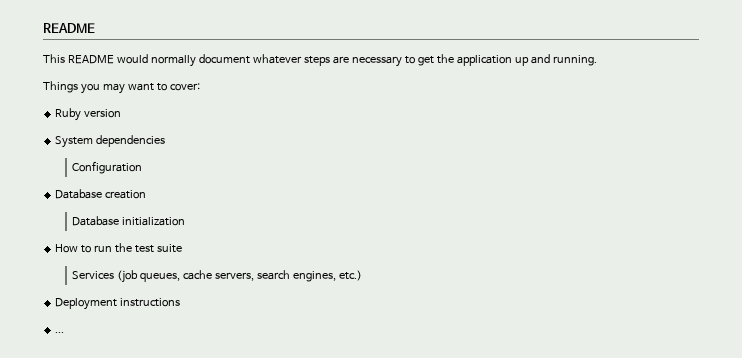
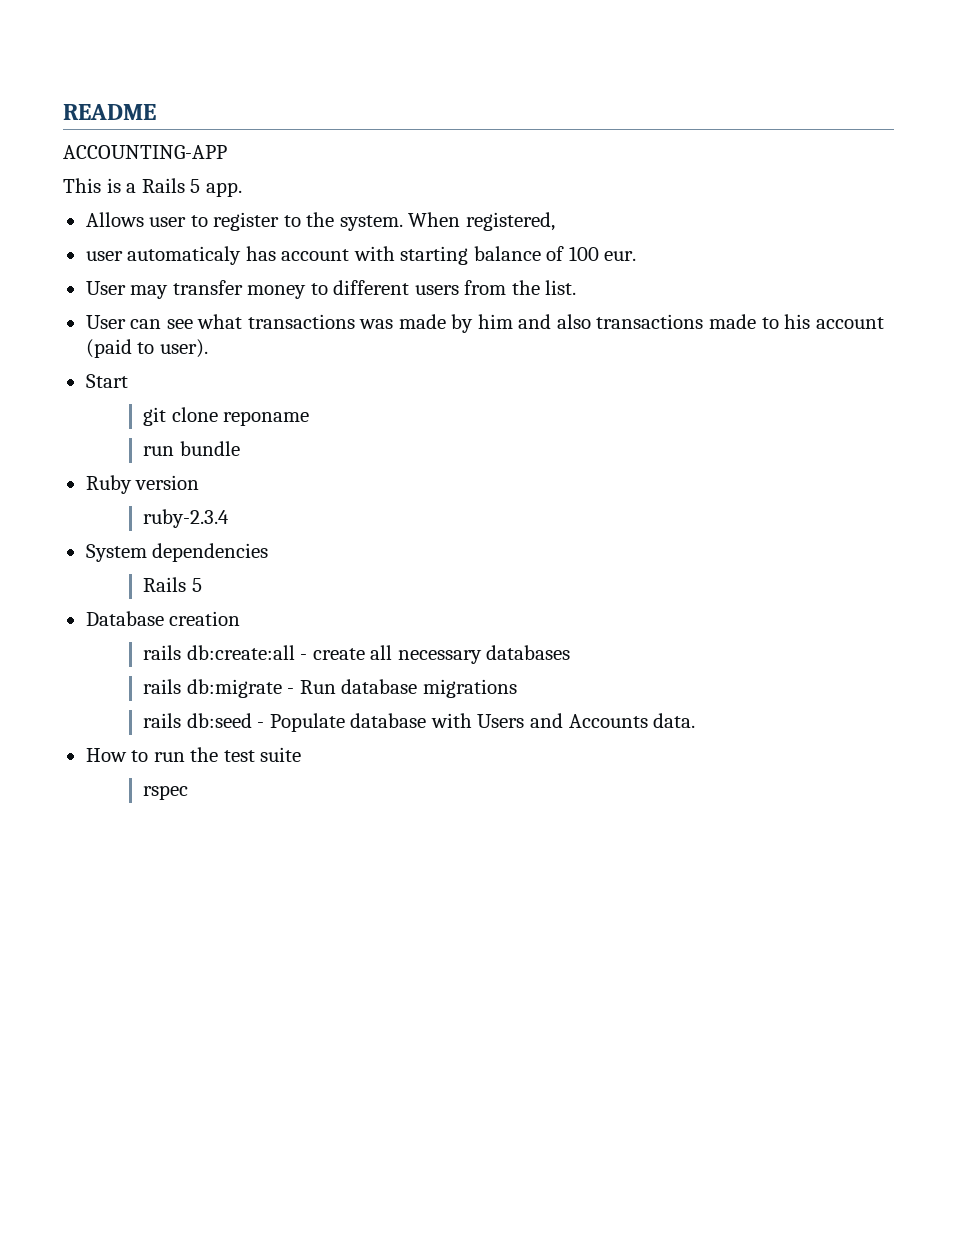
[43,23,95,33] README -> [63,104,156,120] [63,145,227,159] README // ACCOUNTING-APP
[67,54,597,67] [43,81,200,94] README would normally document whatever steps are necessary to get the application up and running. // Things you may want to cover: -> [106,178,242,197] [85,212,555,231] [85,246,637,265] [85,280,577,299] [85,314,884,333] [85,339,208,358] [85,374,128,388] [143,407,310,426] [143,441,240,456] is a Rails 5 app. // Allows user to register to the system. When registered, // user automaticaly has account with starting balance of 100 eur. // User may transfer money to different users from the list. // User can see what transactions was made by him and also transactions made to his account (paid to user). // Start // git clone reponame // run bundle
(122, 113) none -> [143,509,230,528] // ruby-2.3.4
[72,161,143,174] Configuration -> [143,577,202,592] Rails 5
[72,216,186,226] Database initialization -> [143,645,571,664] [143,679,517,698] [143,713,696,732] rails db:create:all - create all necessary databases // rails db:migrate - Run database migrations // rails db:seed - Populate database with Users and Accounts data.
[72,270,363,283] [55,298,181,310] [55,332,65,333] Services (job queues, cache servers, search engines, etc.) // Deployment instructions // ... -> [143,785,189,800] rspec

